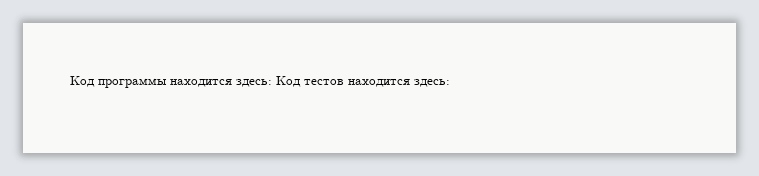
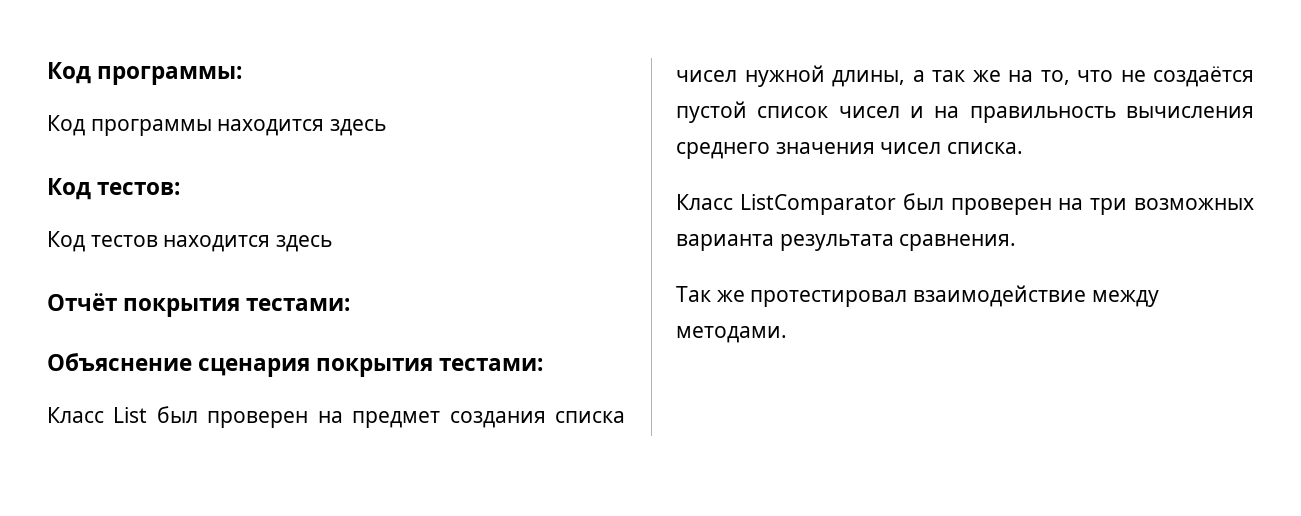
[70,76,450,88] Код программы находится здесь: Код тестов находится здесь: -> [47,62,243,85] [47,115,387,136] [47,178,181,200] [47,231,333,252] [47,293,351,317] [47,353,544,377] [47,406,625,428] [676,65,1254,87] [676,101,1254,123] [676,142,1024,159] [676,193,1254,215] [676,234,1017,251] [676,285,1159,307] [676,326,787,343] Код программы: // Код программы находится здесь // Код тестов: // Код тестов находится здесь // Отчёт покрытия тестами: // Объяснение сценария покрытия тестами: // Класс List был проверен на предмет создания списка чисел нужной длины, а так же на то, что не создаётся пустой список чисел и на правильность вычисления среднего значения чисел списка. // Класс ListComparator был проверен на три возможных варианта результата сравнения. // Так же протестировал взаимодействие между методами.

